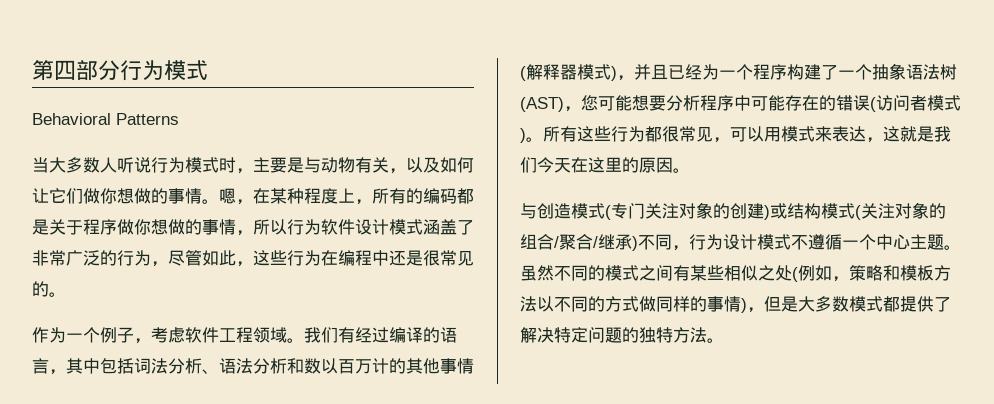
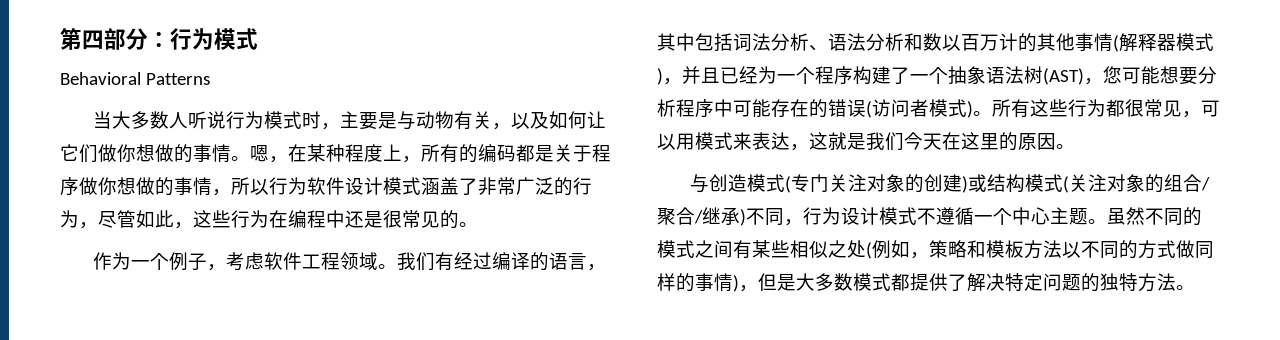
(120, 70) none -> [148,31,170,47] ：

